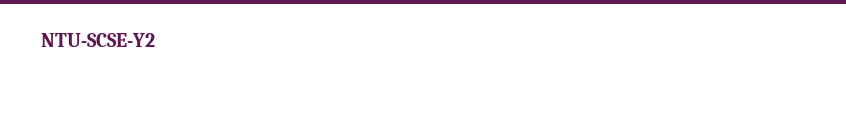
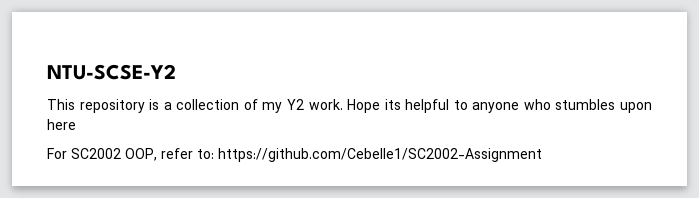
(155, 40) none -> [47,99,652,113] [47,119,76,130] [47,148,542,162] // This repository is a collection of my Y2 work. Hope its helpful to anyone who stumbles upon here // For SC2002 OOP, refer to: https://github.com/Cebelle1/SC2002-Assignment

